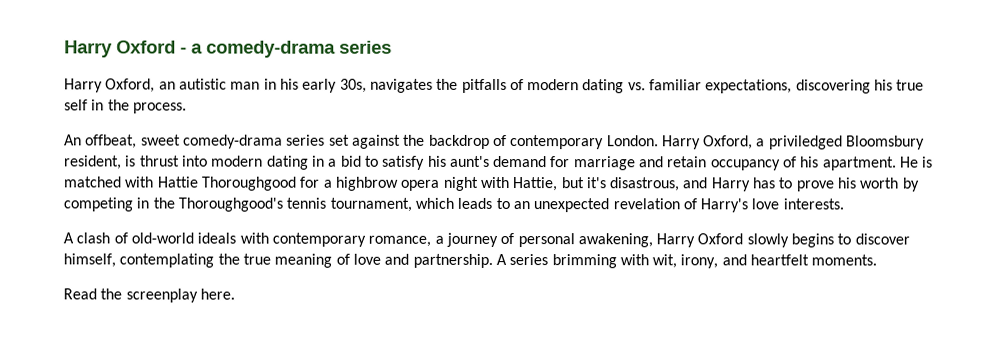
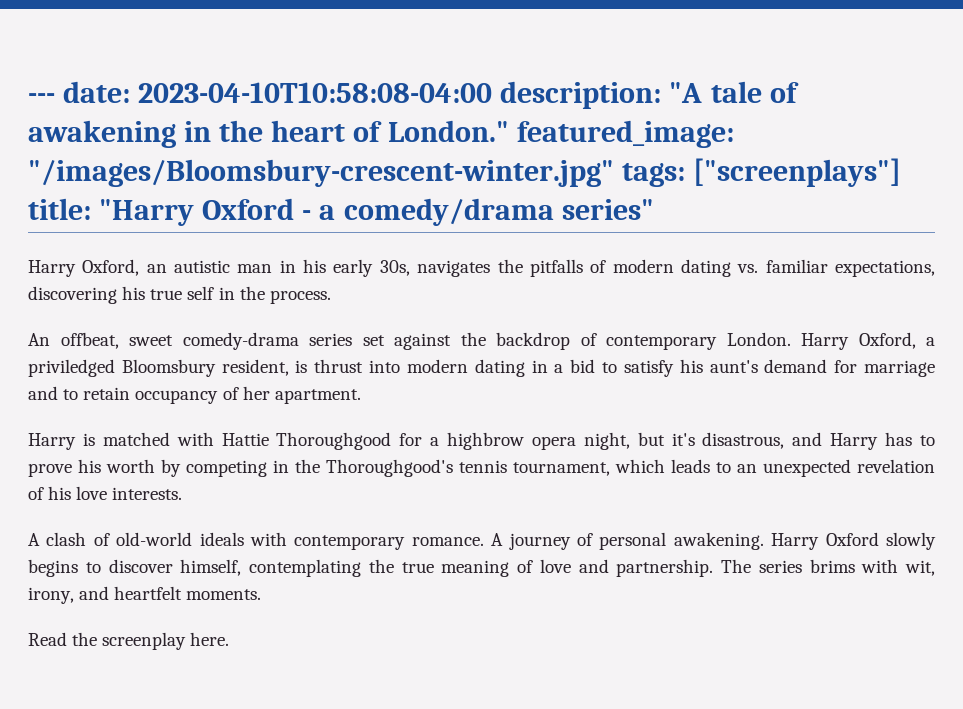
[64,40,113,58] Harry -> [28,81,799,109] [28,120,734,148] [28,158,902,187] [28,198,195,226] --- date: 2023-04-10T10:58:08-04:00 description: "A tale of awakening in the heart of London." featured_image: "/images/Bloomsbury-crescent-winter.jpg" tags: ["screenplays"] title: "Harry
[206,40,392,58] comedy-drama series -> [343,198,654,226] comedy/drama series"
(665, 162) none -> [63,389,79,400] to
[800,156,820,168] his -> [242,386,270,400] her
[900,156,920,168] He -> [28,433,76,450] // Harry
[442,176,559,192] night with Hattie, -> [583,432,630,450] night,
[700,198,749,213] Harry's -> [48,486,72,500] his
[368,235,444,247] romance, a -> [411,533,504,546] romance. A
[577,233,653,248] awakening, -> [673,532,764,550] awakening.
[495,253,617,269] A series brimming -> [721,559,855,573] The series brims

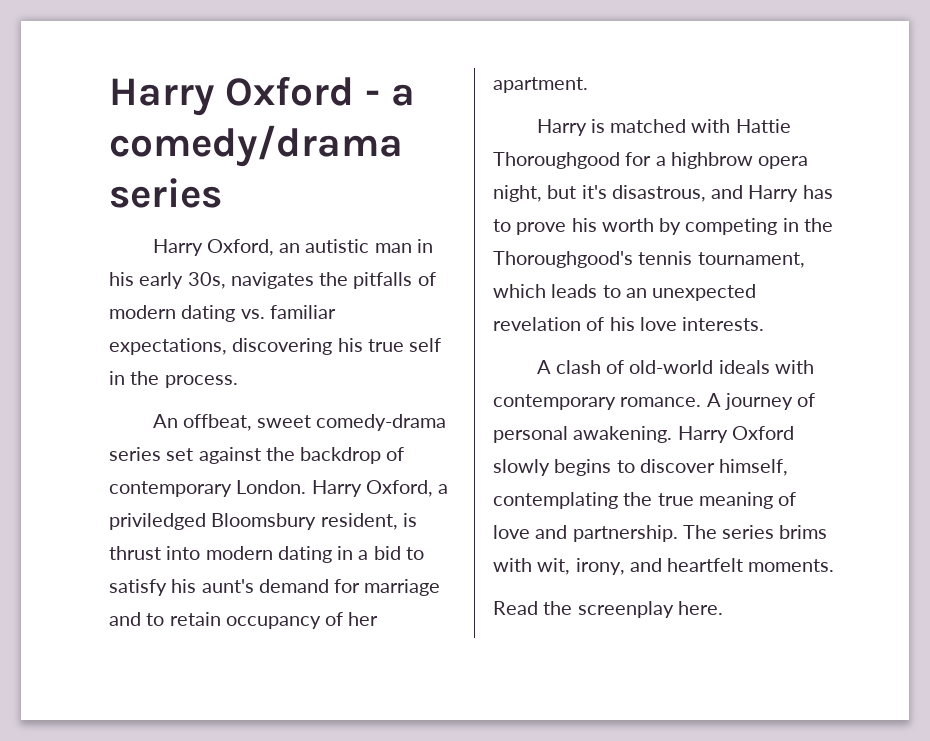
[28,81,799,109] [28,120,734,148] [28,158,902,187] [28,198,195,226] --- date: 2023-04-10T10:58:08-04:00 description: "A tale of awakening in the heart of London." featured_image: "/images/Bloomsbury-crescent-winter.jpg" tags: ["screenplays"] title: "Harry -> [109,78,214,116] Harry
[561,199,654,220] series" -> [109,178,222,208] series

